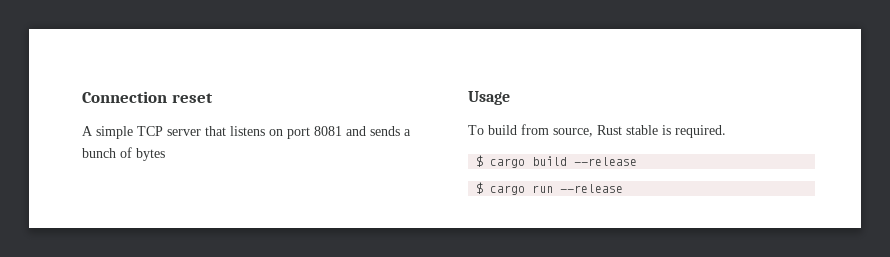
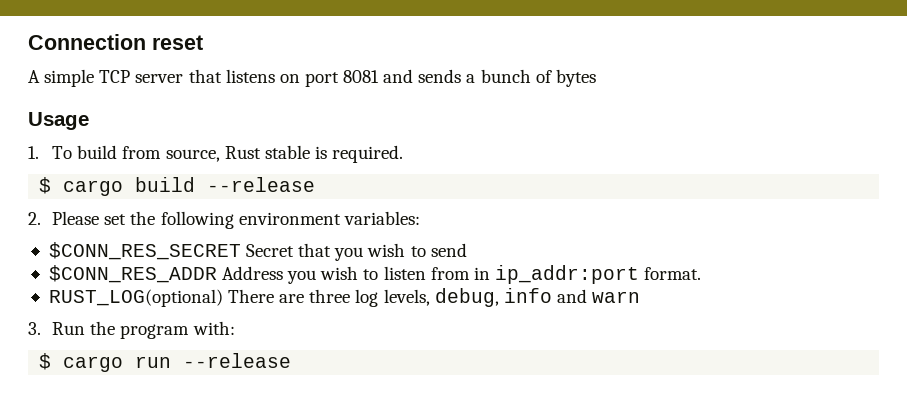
(510, 98) none -> [28,146,39,159] 1.
(638, 161) none -> [28,211,420,229] [48,242,467,261] [48,265,702,284] [48,288,641,307] [28,321,235,339] // 2. Please set the following environment variables: // $CONN_RES_SECRET Secret that you wish to send // $CONN_RES_ADDR Address you wish to listen from in ip_addr:port format. // RUST_LOG(optional) There are three log levels, debug, info and warn // 3. Run the program with:

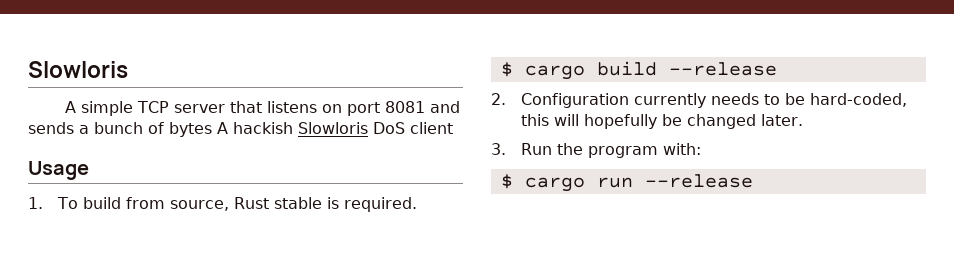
[28,34,203,50] Connection reset -> [28,61,128,78] Slowloris
(596, 78) none -> [217,122,453,134] A hackish Slowloris DoS client
[52,211,420,229] [48,242,467,261] [48,265,702,284] [48,288,641,307] Please set the following environment variables: // $CONN_RES_SECRET Secret that you wish to send // $CONN_RES_ADDR Address you wish to listen from in ip_addr:port format. // RUST_LOG(optional) There are three log levels, debug, info and warn -> [521,93,908,108] [521,114,804,129] Configuration currently needs to be hard-coded, this will hopefully be changed later.

